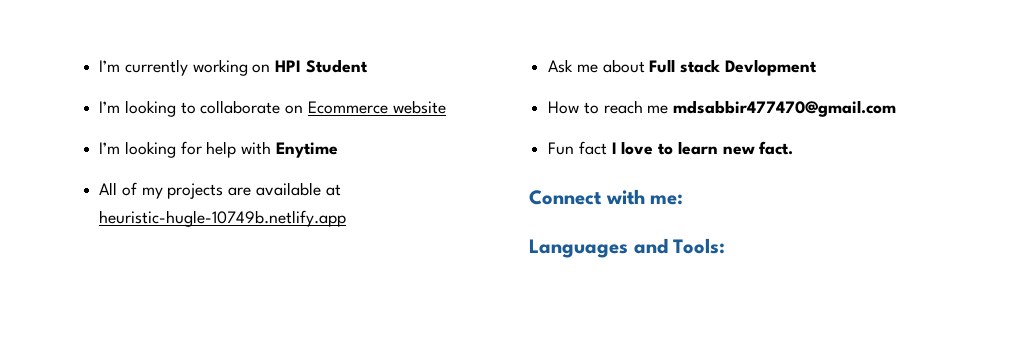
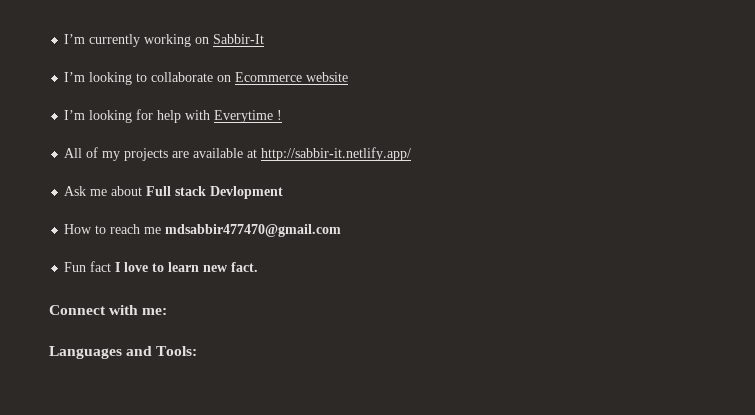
[275,59,368,73] HPI Student -> [213,34,265,44] Sabbir-It
[275,142,338,158] Enytime -> [214,110,283,123] Everytime !
[99,210,347,227] heuristic-hugle-10749b.netlify.app -> [261,147,412,161] http://sabbir-it.netlify.app/

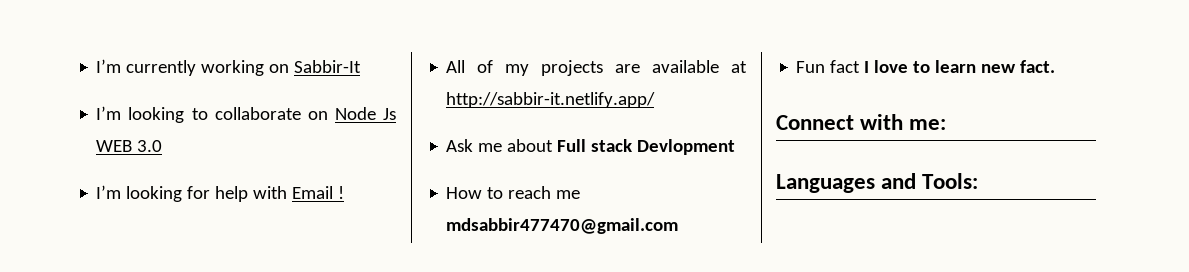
[235,72,349,82] Ecommerce website -> [334,107,396,120] [96,140,163,152] Node Js WEB 3.0
[214,110,274,123] Everytime -> [292,186,334,199] Email

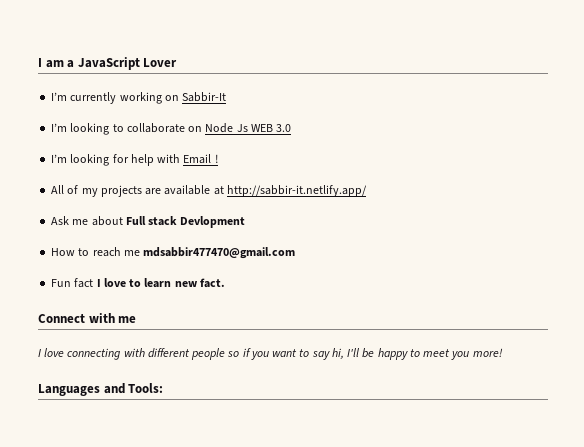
(96, 66) none -> [38,57,178,70] I am a JavaScript Lover //
[909,119,947,130] me: -> [118,316,137,323] [38,348,503,360] me // I love connecting with different people so if you want to say hi, I'll be happy to meet you more!

